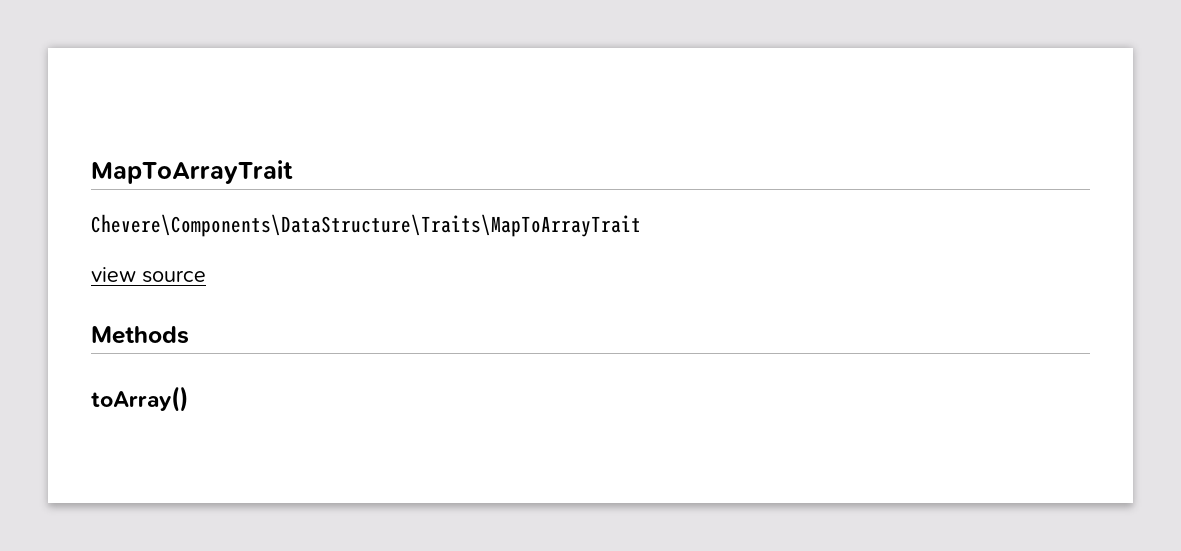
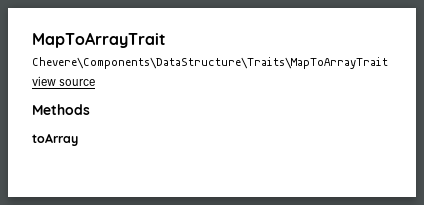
[91,386,189,412] toArray() -> [32,133,78,146] toArray

